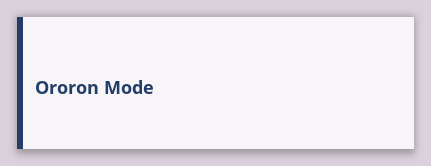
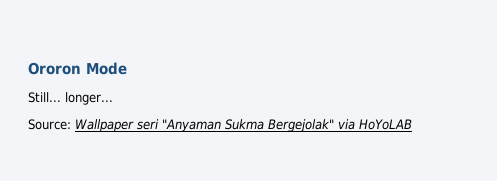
(154, 87) none -> [28,92,113,105] [28,119,412,132] // Still... longer... // Source: Wallpaper seri "Anyaman Sukma Bergejolak" via HoYoLAB

